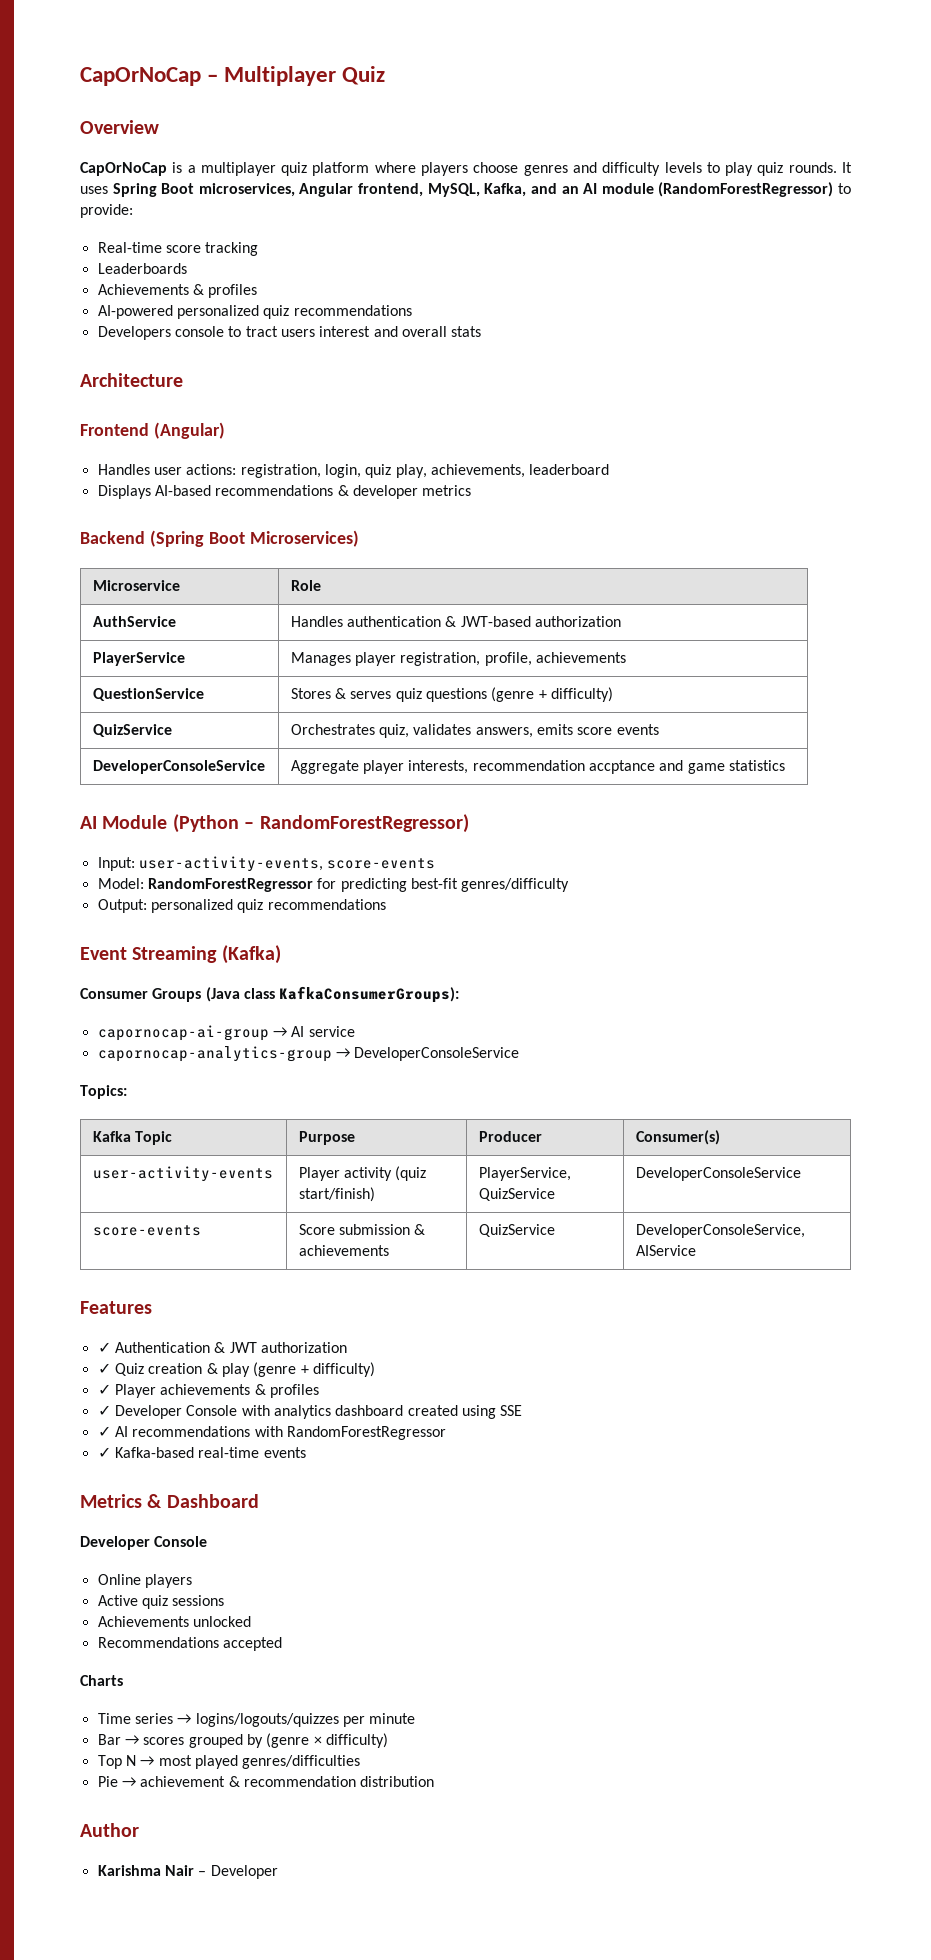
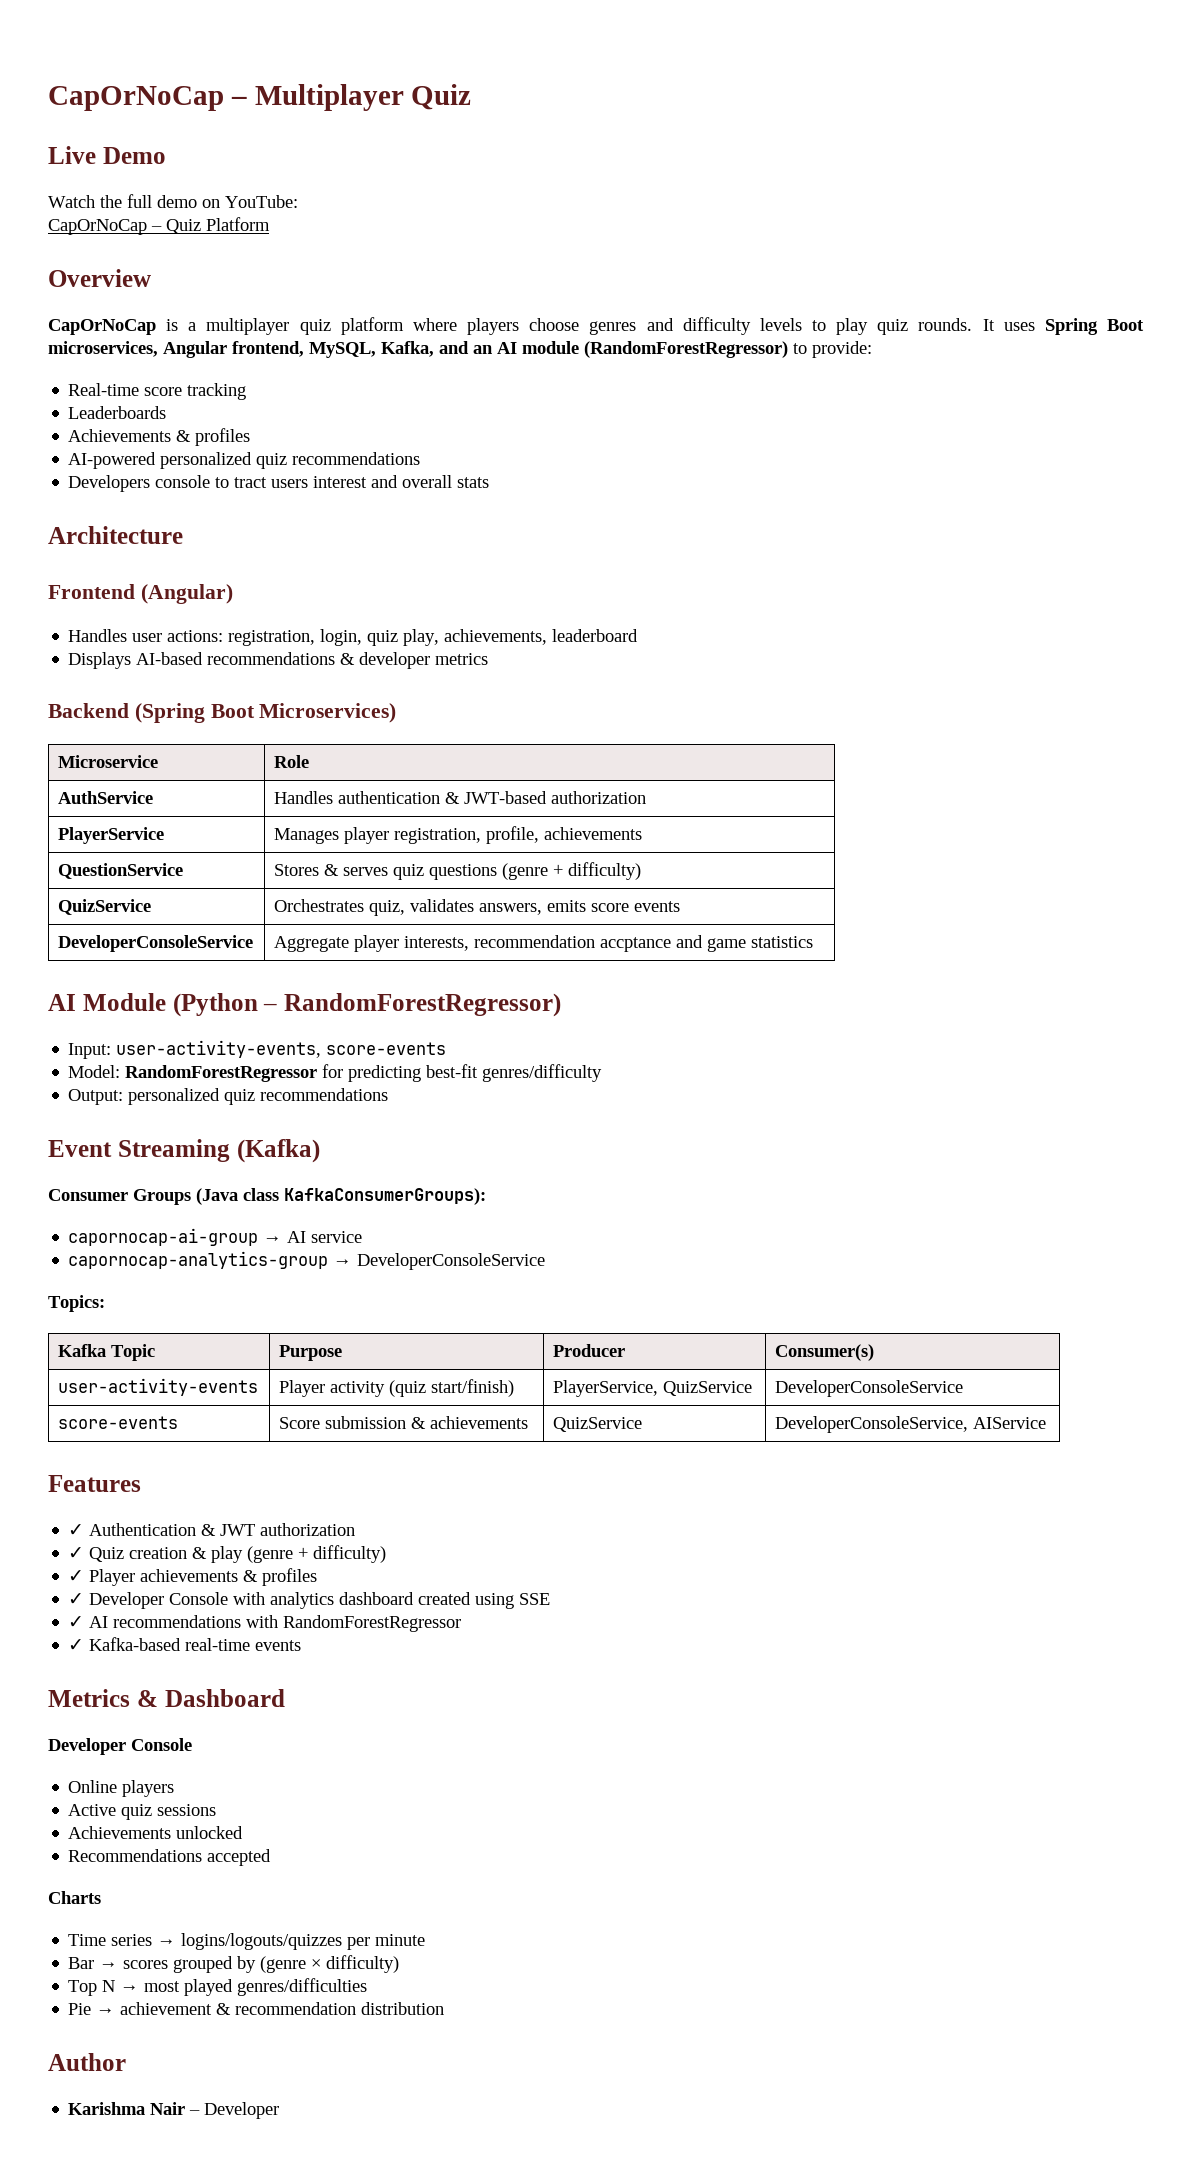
(386, 75) none -> [48,146,166,164] [48,194,298,208] [48,217,270,235] // Live Demo // Watch the full demo on YouTube: // CapOrNoCap – Quiz Platform

